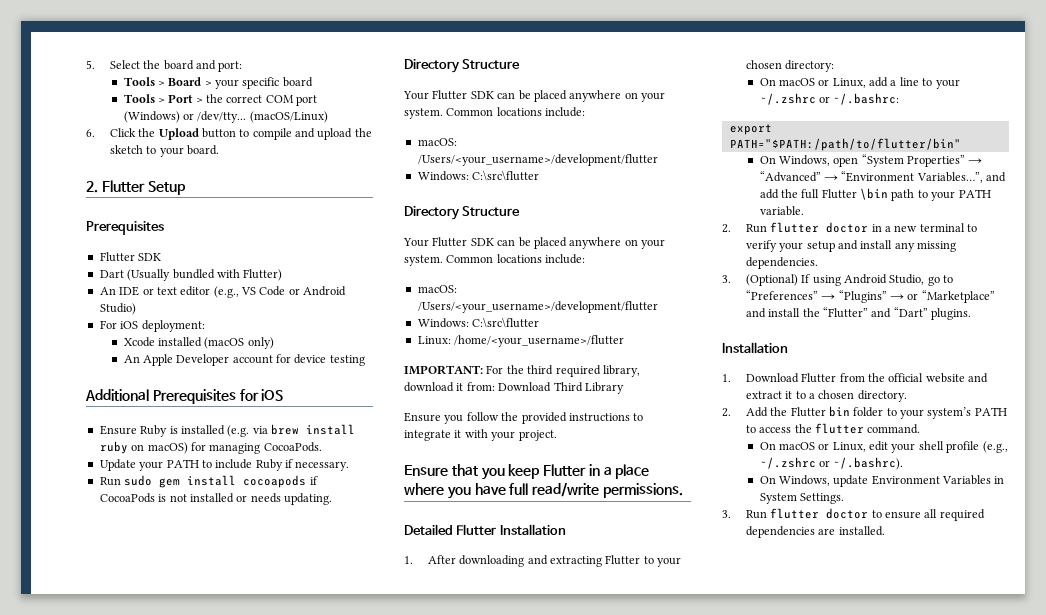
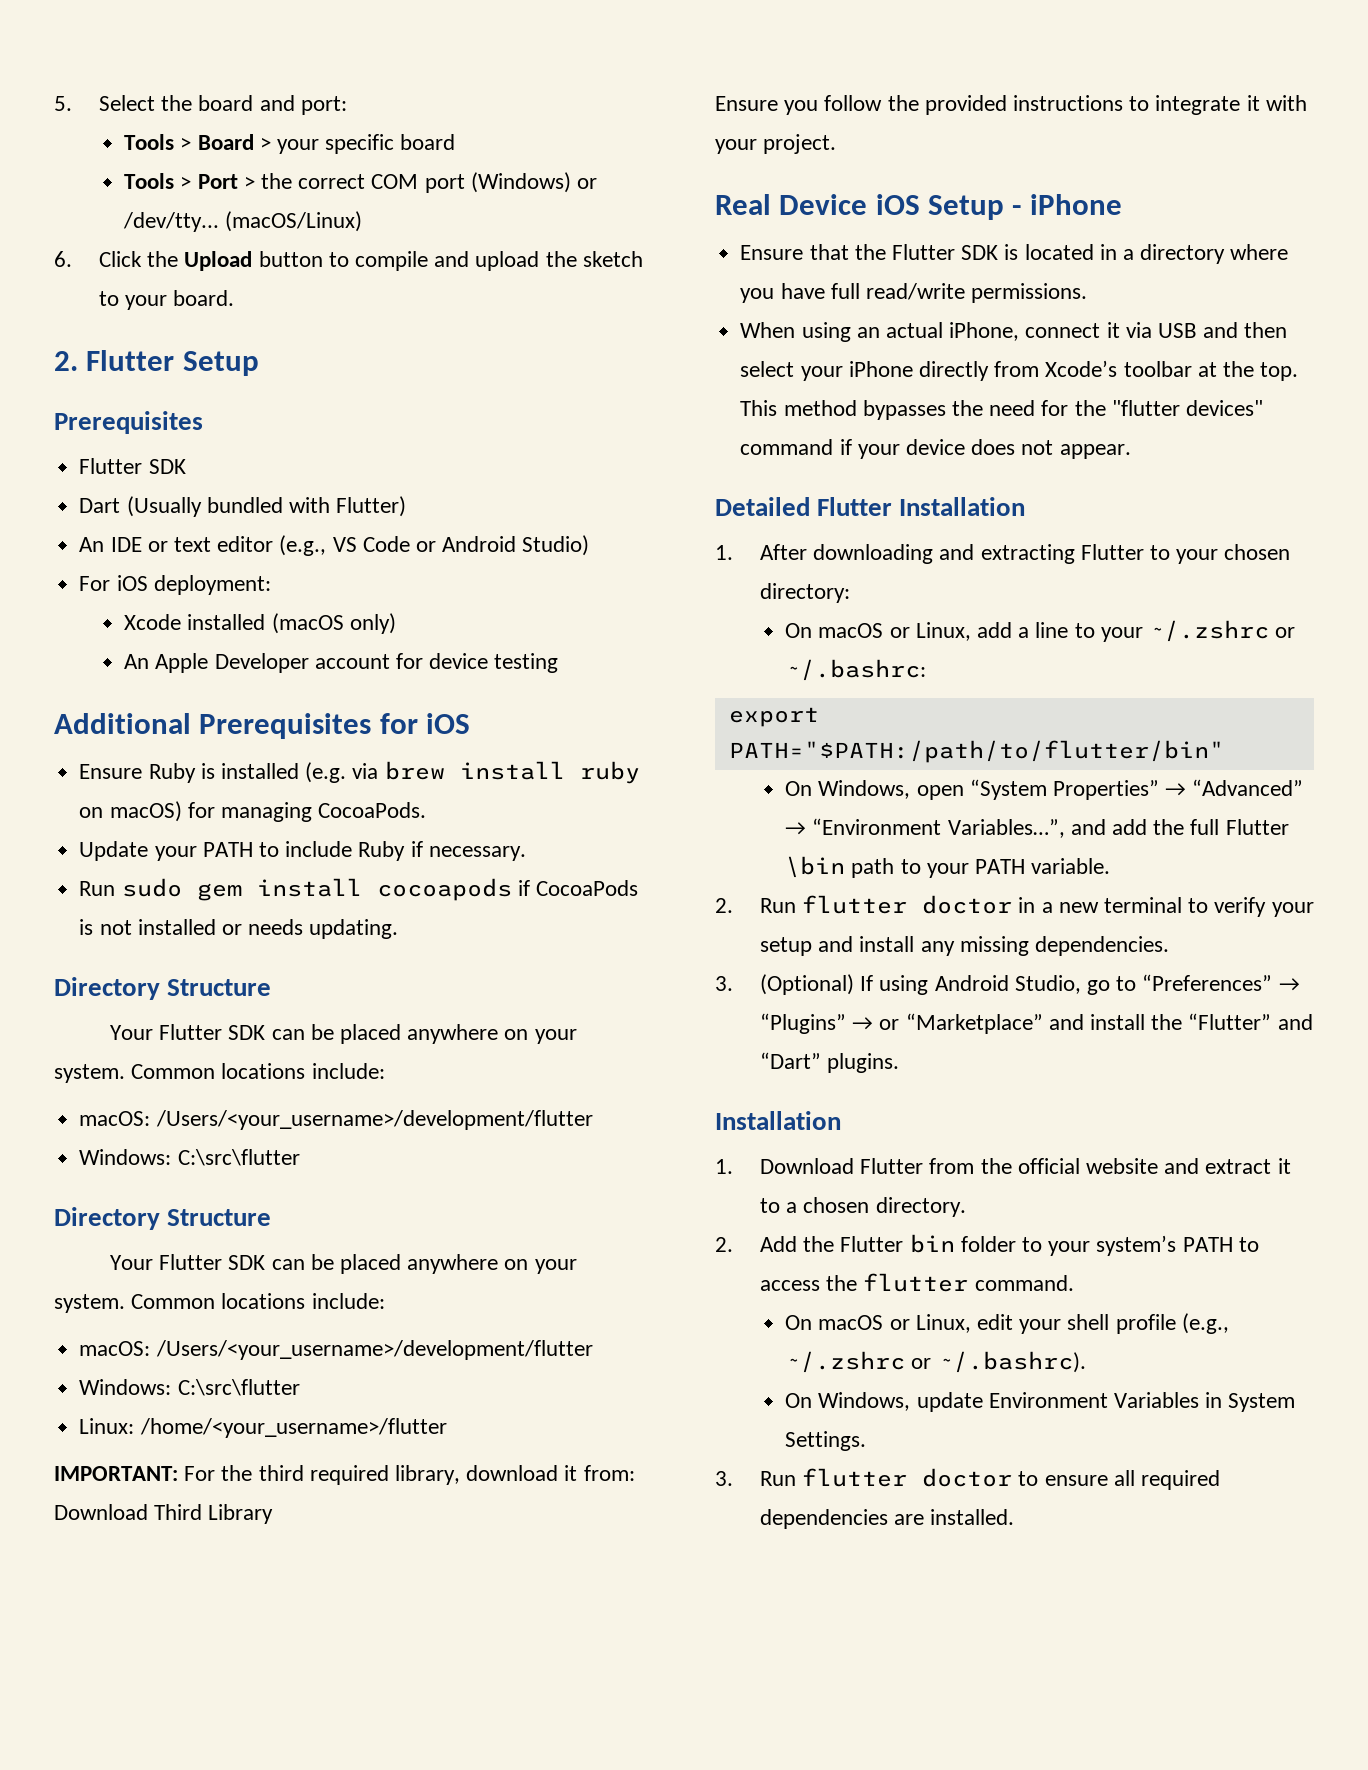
[404,464,650,480] Ensure that you keep Flutter in a place -> [715,194,1122,220] [740,244,1226,264] Real Device iOS Setup - iPhone // Ensure that the Flutter SDK is located in a directory
(683, 490) none -> [740,322,1288,342] [740,360,1299,381] [740,400,1263,420] [740,439,1131,459] // When using an actual iPhone, connect it via USB and then select your iPhone directly from Xcode’s toolbar at the top. This method bypasses the need for the "flutter devices" command if your device does not appear.

